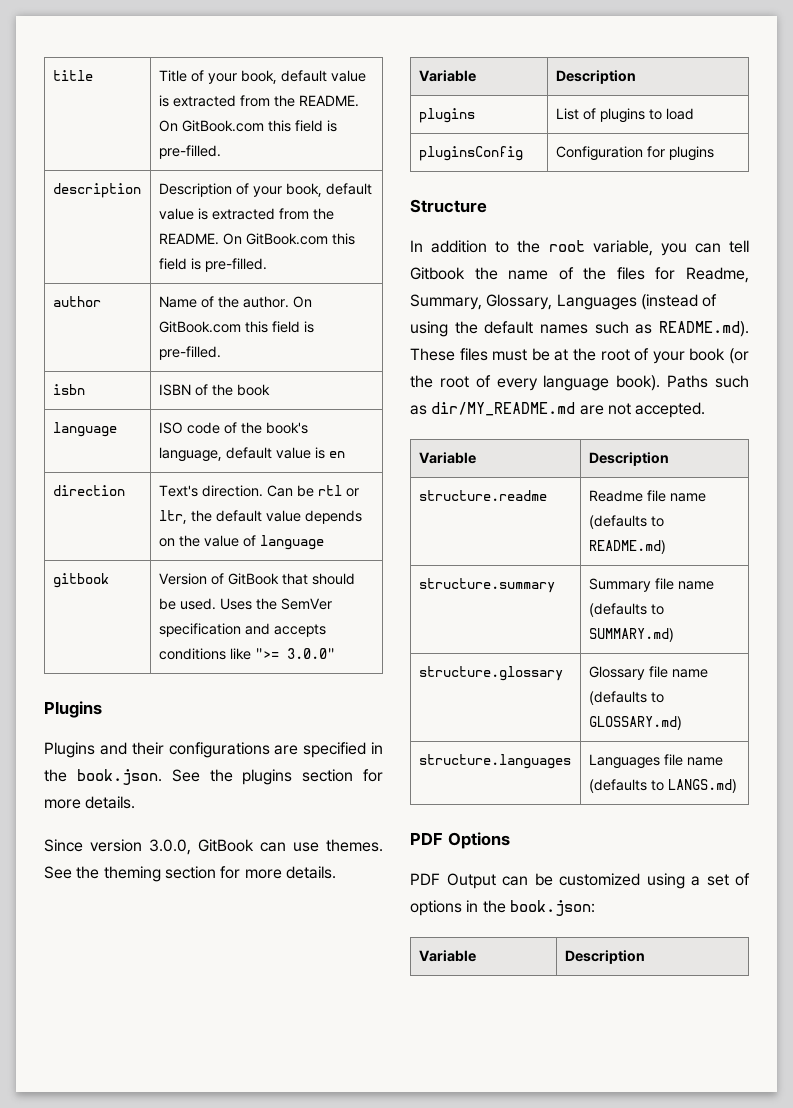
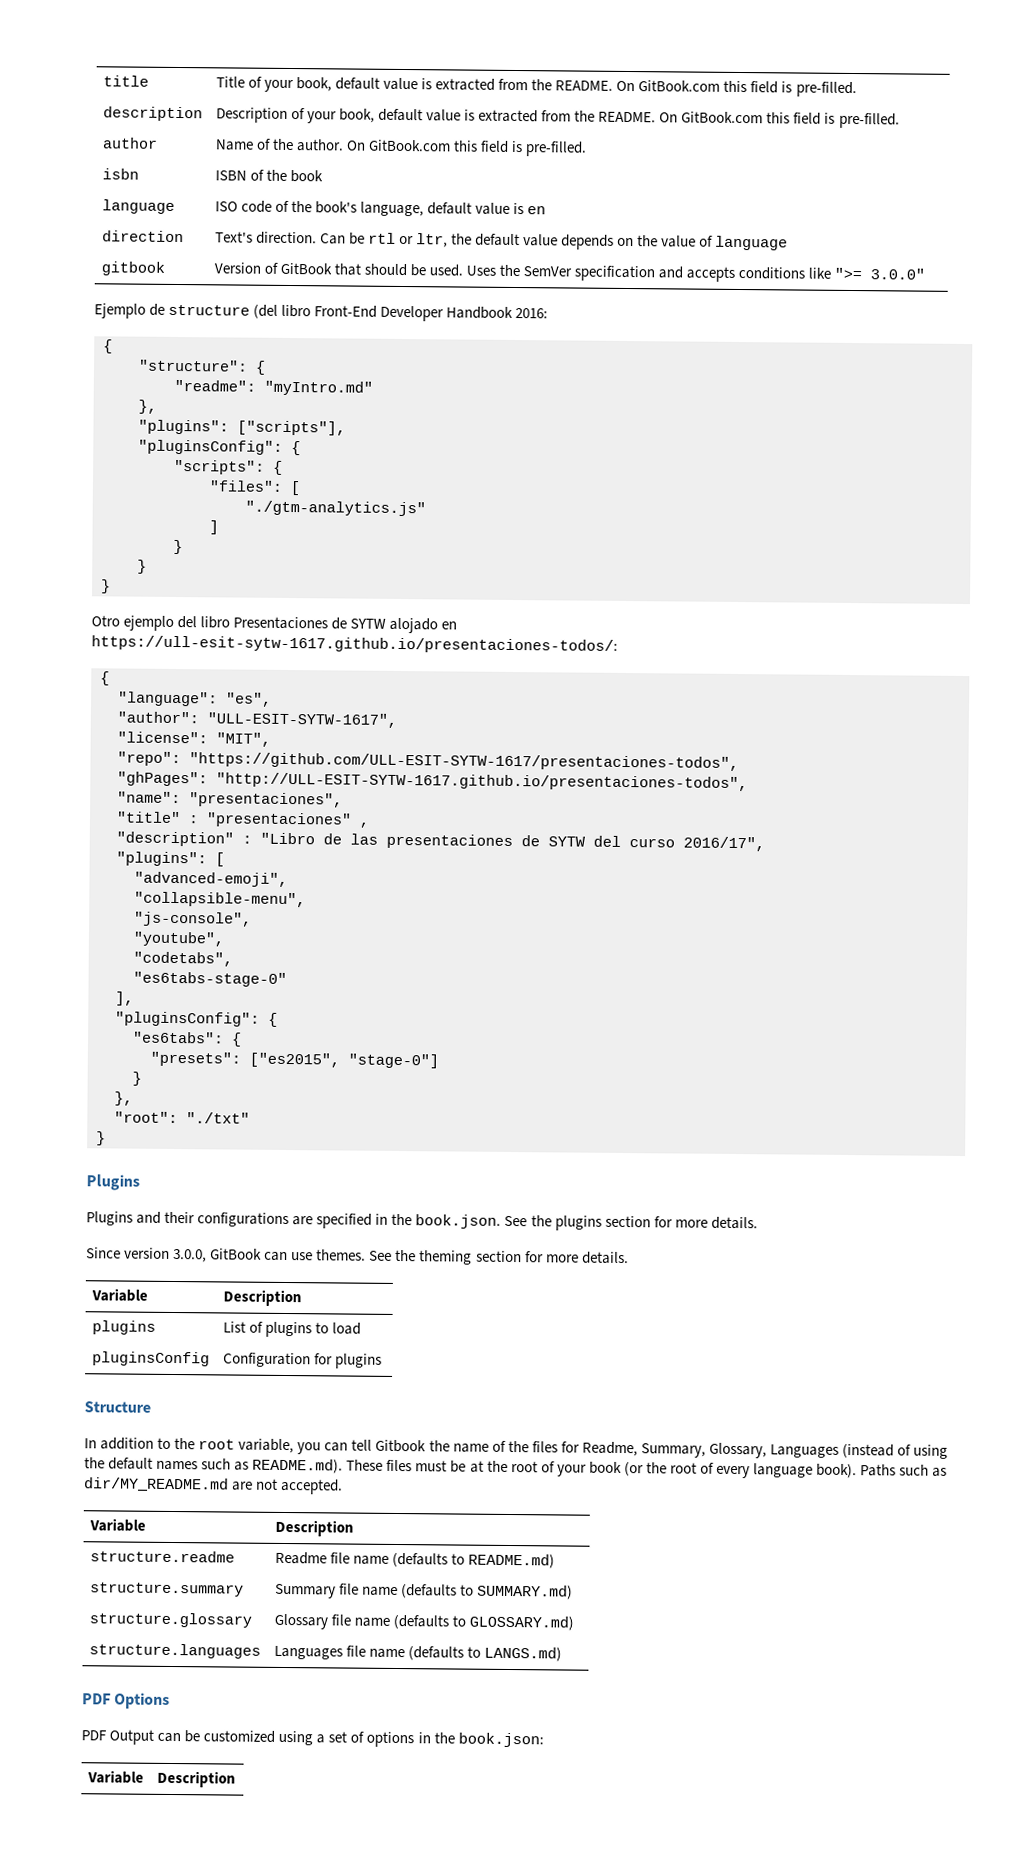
(335, 653) none -> [94,303,549,322] [103,339,113,354] [138,359,266,375] [174,379,373,396] [138,399,157,414] [138,419,346,436] [138,439,301,456] [174,459,283,475] [209,480,301,496] [245,500,426,517] [209,520,219,535] [173,539,183,555] [137,559,147,574] [101,579,111,594] [91,615,458,634] [91,635,618,654] [100,671,110,686] [118,691,272,707] [117,711,397,728] [117,731,271,747] [117,751,739,772] [117,771,748,792] [117,791,343,808] [116,811,369,828] [116,831,765,852] [116,851,225,867] [134,871,288,887] [134,891,306,908] [134,911,252,927] [133,931,224,947] [133,951,233,967] [133,971,287,987] [115,991,134,1006] [115,1011,278,1027] [133,1031,242,1047] [150,1051,439,1069] [132,1071,142,1086] [114,1091,133,1106] [114,1111,250,1124] [96,1131,106,1146] // Ejemplo de structure (del libro Front-End Developer Handbook 2016: // { // "structure": { // "readme": "myIntro.md" // }, // "plugins": ["scripts"], // "pluginsConfig": { // "scripts": { // "files": [ // "./gtm-analytics.js" // ] // } // } // } // Otro ejemplo del libro Presentaciones de SYTW alojado en https://ull-esit-sytw-1617.github.io/presentaciones-todos/: // { // "language": "es", // "author": "ULL-ESIT-SYTW-1617", // "license": "MIT", // "repo": "https://github.com/ULL-ESIT-SYTW-1617/presentaciones-todos", // "ghPages": "http://ULL-ESIT-SYTW-1617.github.io/presentaciones-todos", // "name": "presentaciones", // "title" : "presentaciones" , // "description" : "Libro de las presentaciones de SYTW del curso 2016/17", // "plugins": [ // "advanced-emoji", // "collapsible-menu", // "js-console", // "youtube", // "codetabs", // "es6tabs-stage-0" // ], // "pluginsConfig": { // "es6tabs": { // "presets": ["es2015", "stage-0"] // } // }, // "root": "./txt" // }

